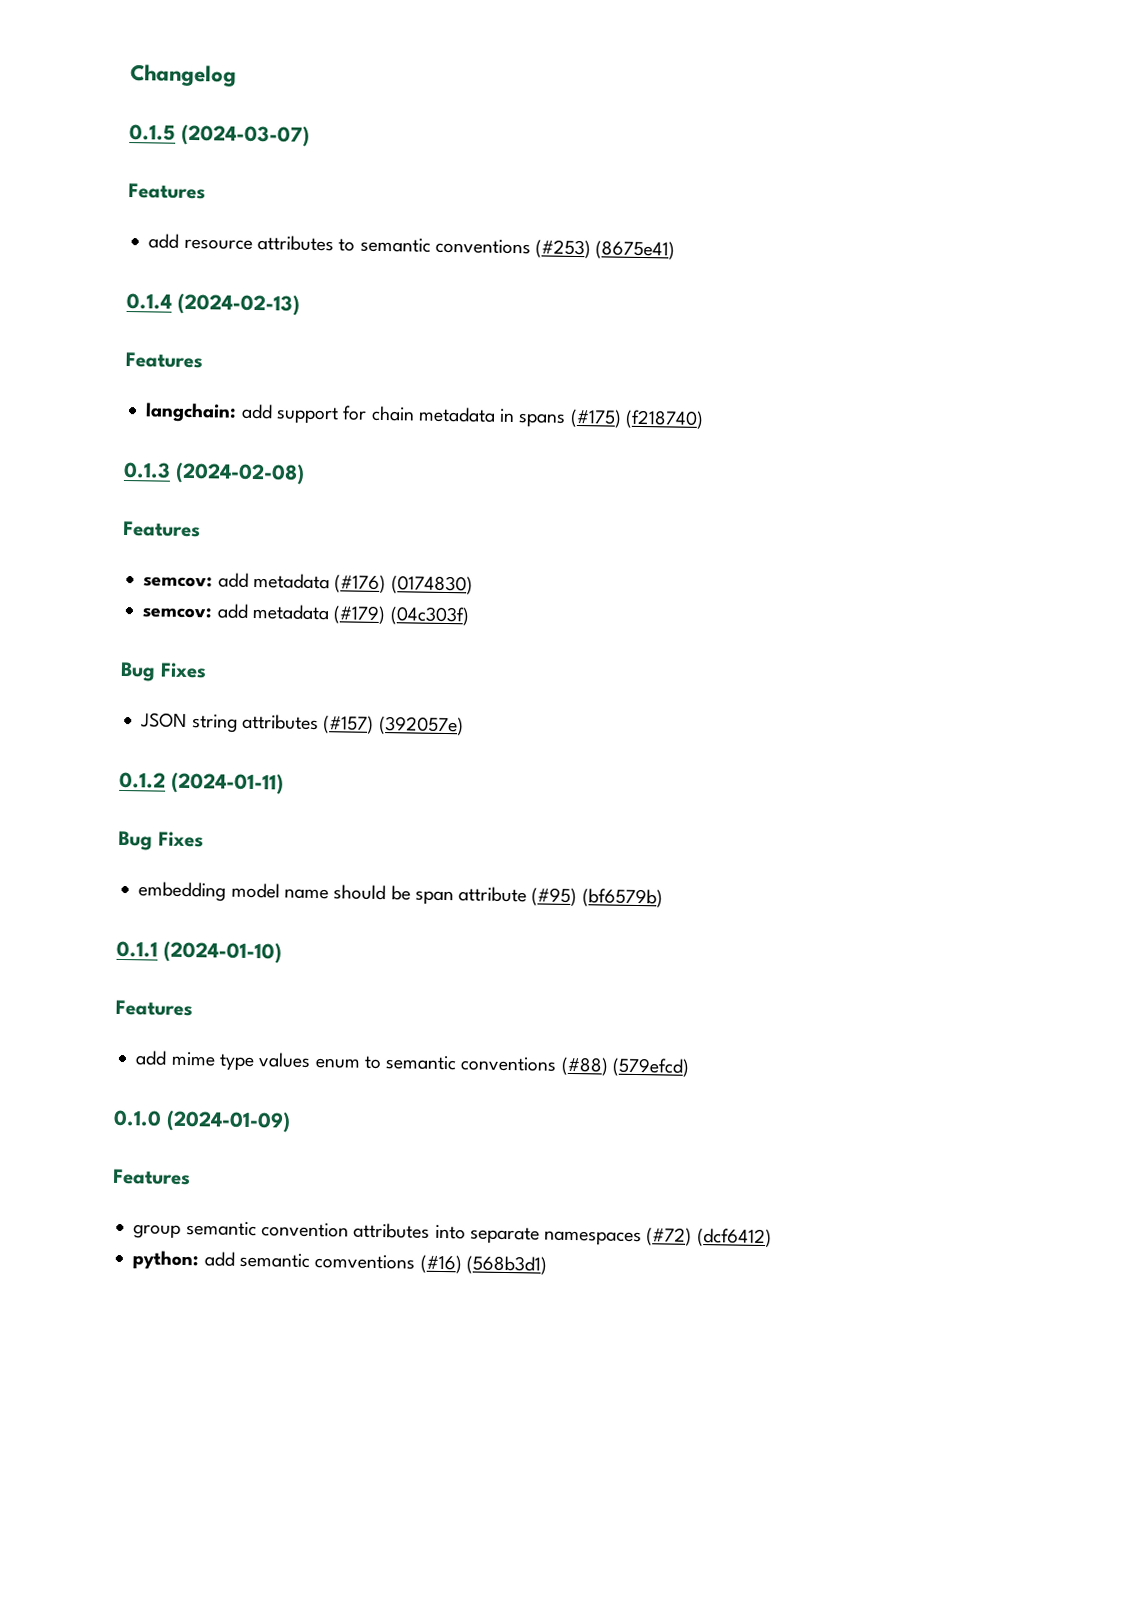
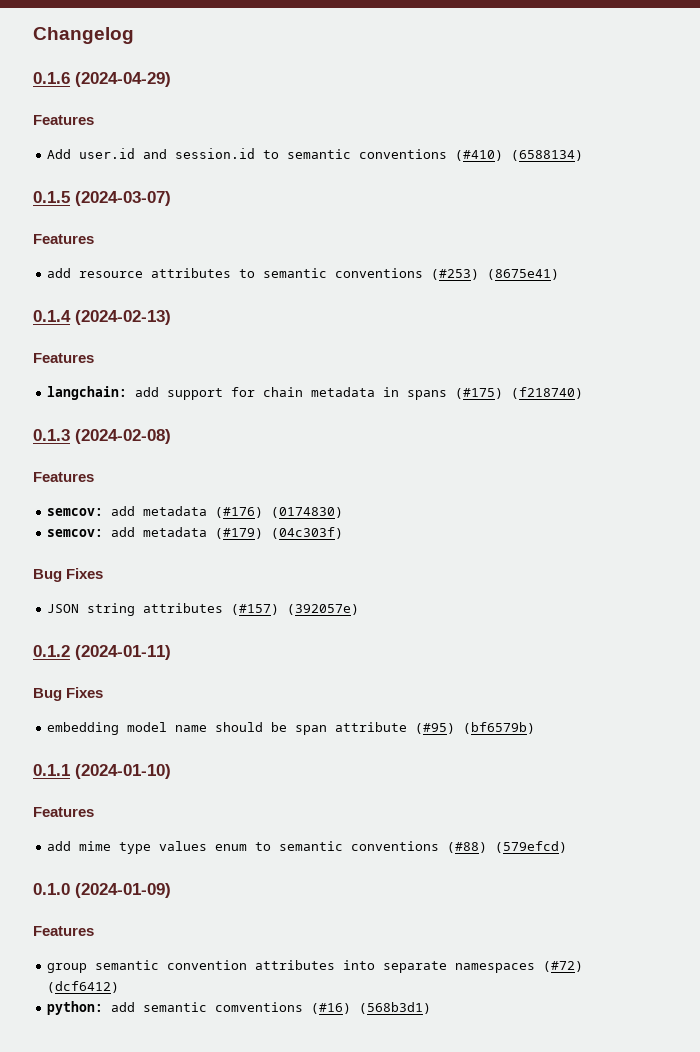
(237, 75) none -> [33,72,171,87] [33,115,94,125] [47,148,584,161] // 0.1.6 (2024-04-29) // Features // Add user.id and session.id to semantic conventions (#410) (6588134)

